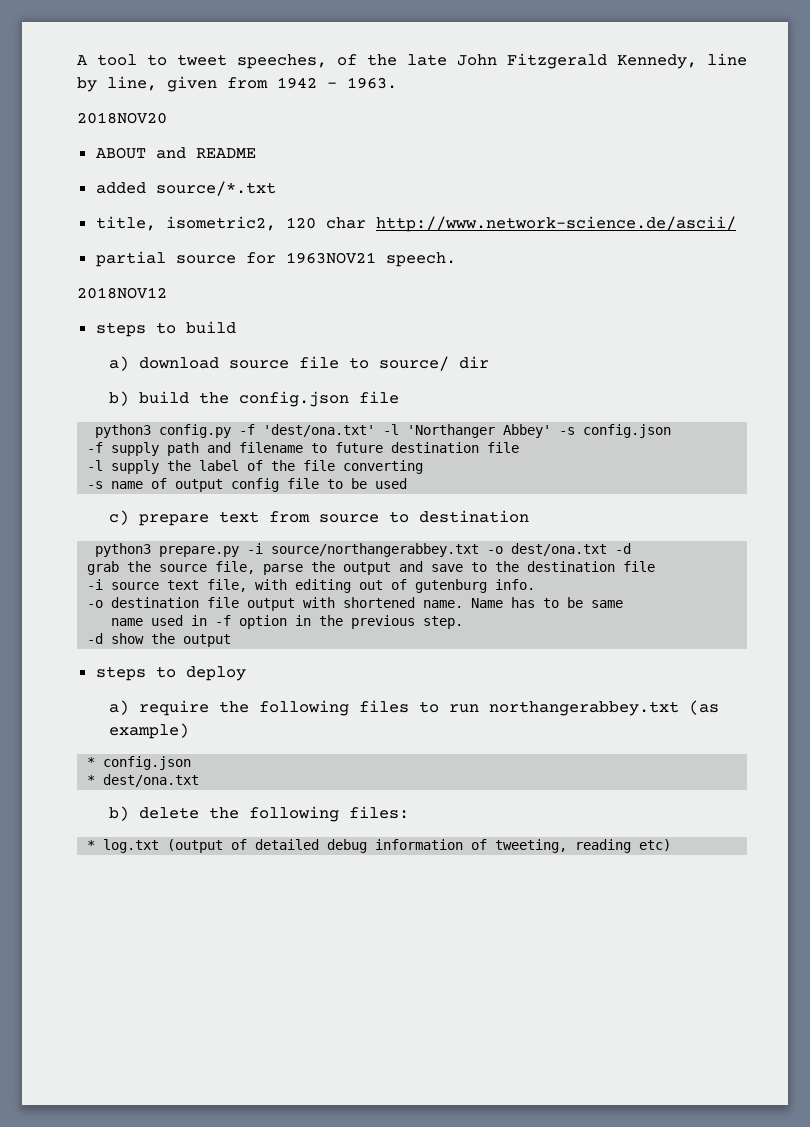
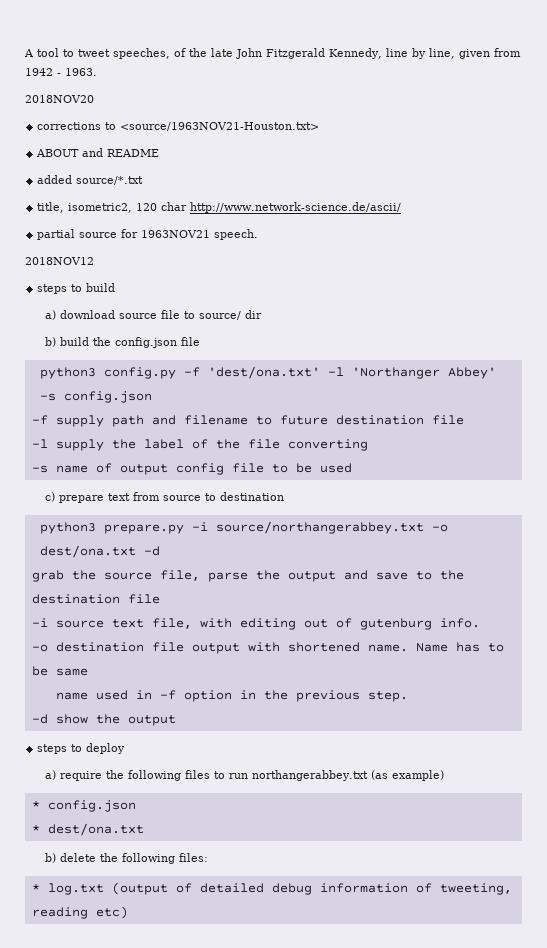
(167, 118) none -> [37,122,320,131] // corrections to <source/1963NOV21-Houston.txt>

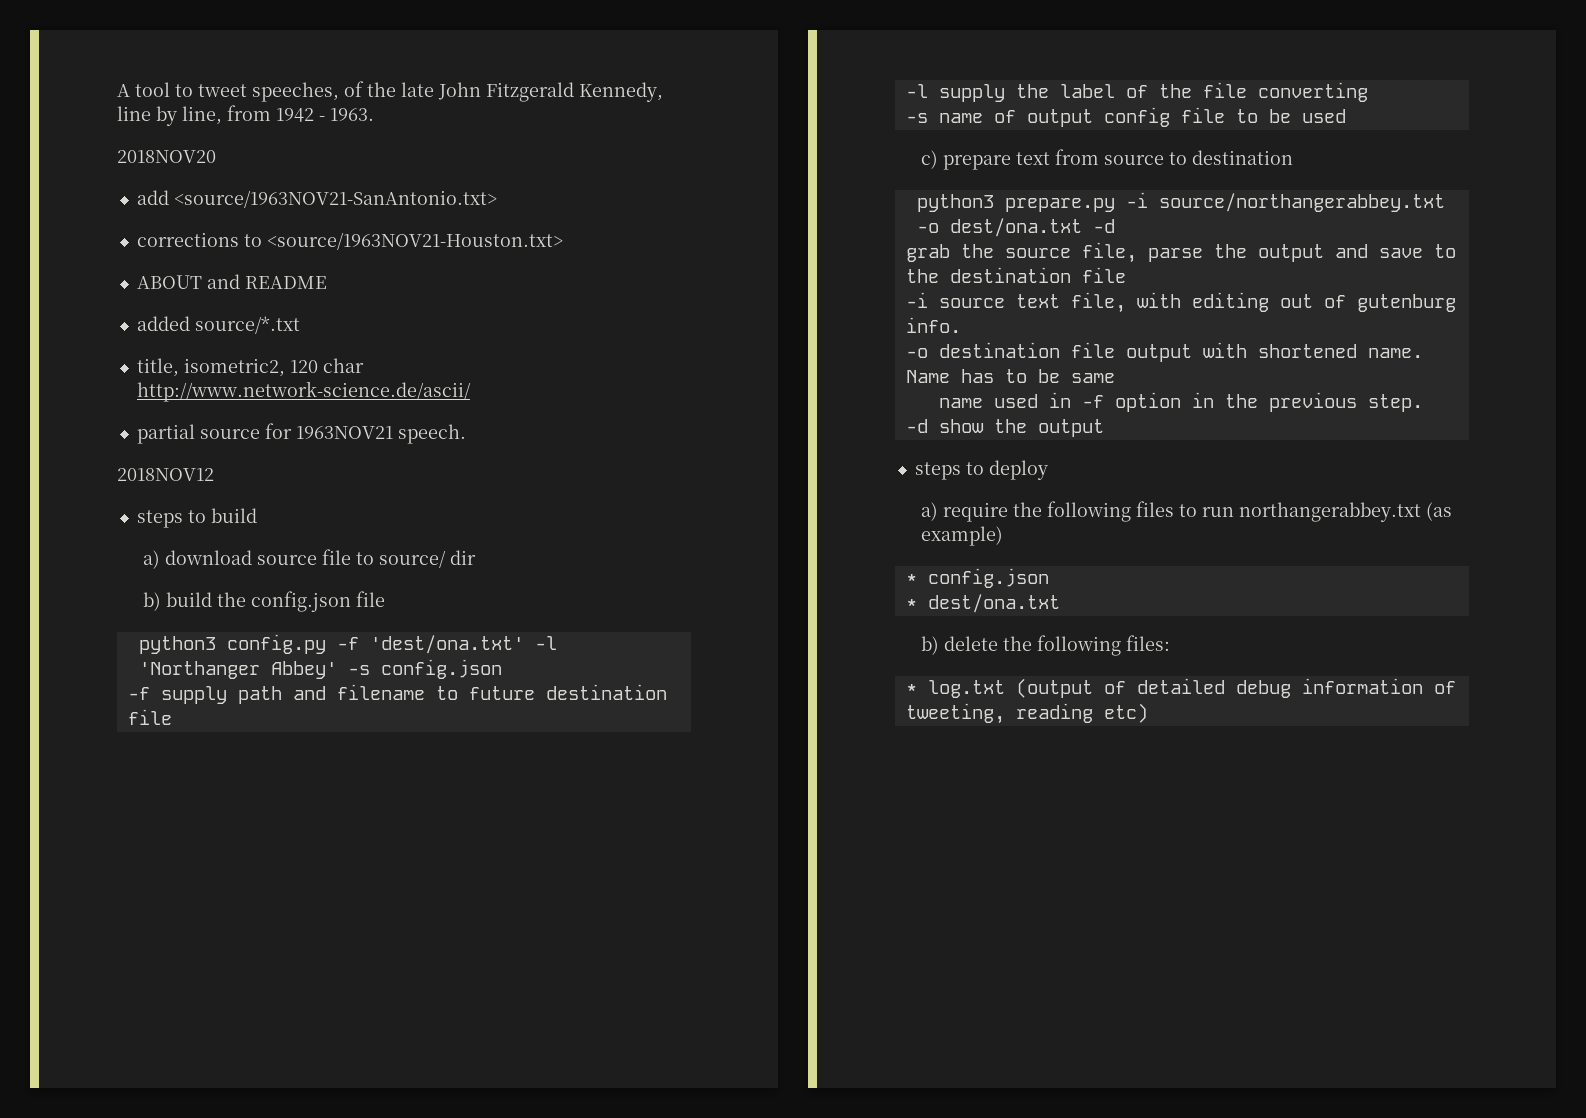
[458,49,490,59] given -> (222, 115) none
(94, 99) none -> [136,190,497,208] // add <source/1963NOV21-SanAntonio.txt>

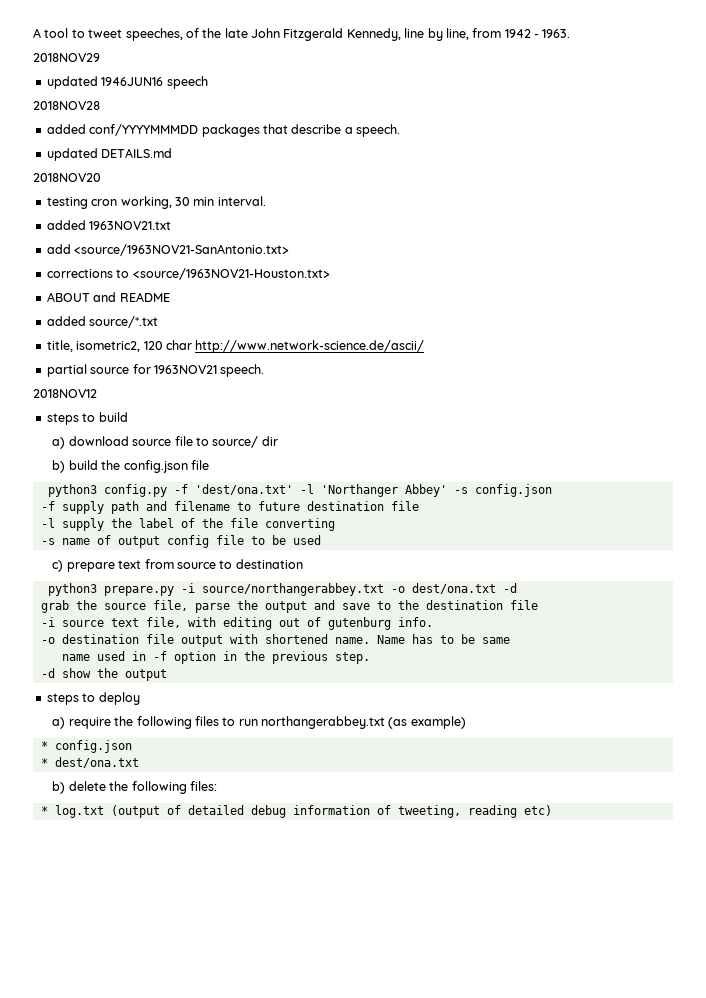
[117,150,216,163] 2018NOV20 -> [33,53,100,62] [46,76,208,89] [33,101,100,110] [46,124,400,137] [46,148,173,161] [33,173,101,182] [46,196,266,209] [46,220,172,230] 2018NOV29 // updated 1946JUN16 speech // 2018NOV28 // added conf/YYYYMMMDD packages that describe a speech. // updated DETAILS.md // 2018NOV20 // testing cron working, 30 min interval. // added 1963NOV21.txt

